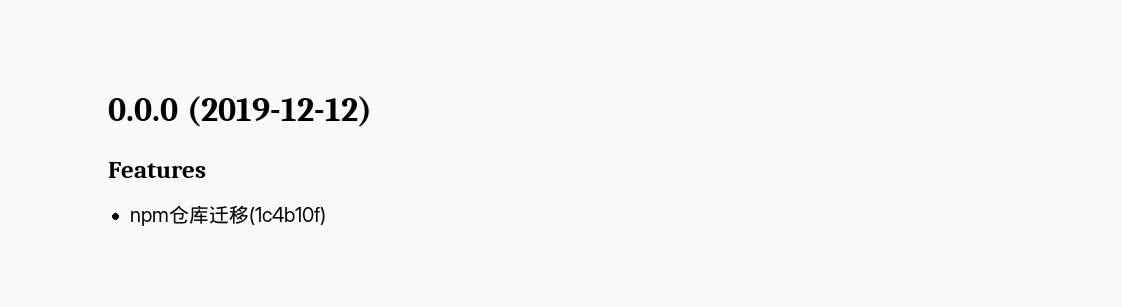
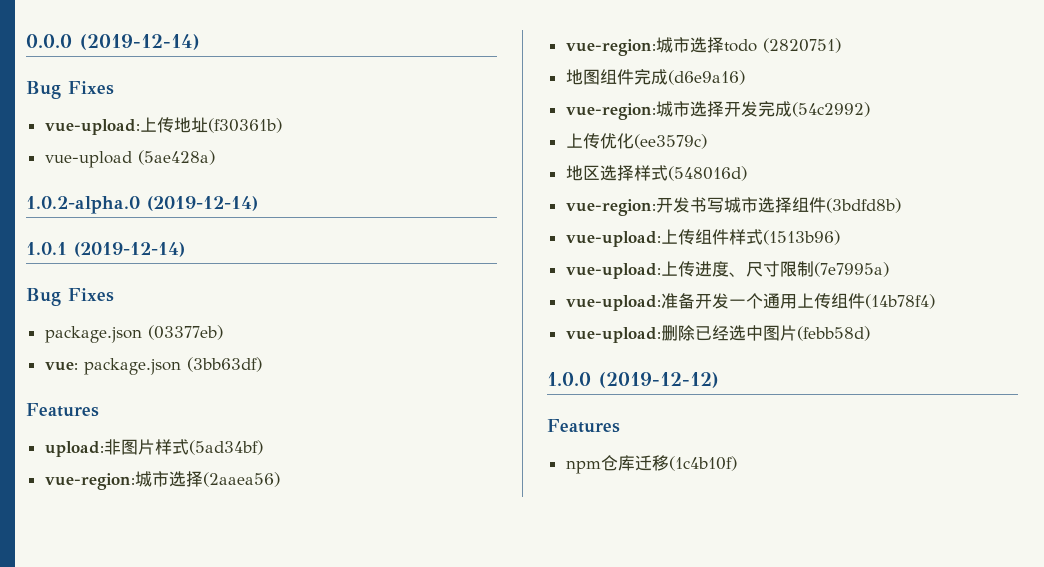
(178, 109) none -> [80,34,200,50] [26,81,114,99] [44,117,282,135] [44,150,215,168] [26,196,258,214] [26,242,185,257] [26,288,114,306] [44,325,223,343] [44,357,262,375] [26,403,99,417] [44,439,263,457] [44,471,280,490] [565,37,841,56] [565,69,745,85] [565,101,870,120] [565,133,707,149] [565,165,747,181] [565,197,901,216] [565,229,840,247] [565,261,889,279] [565,293,935,311] [565,325,870,343] [547,372,591,386] (2019-12-14) // Bug Fixes // vue-upload:上传地址(f30361b) // vue-upload (5ae428a) // 1.0.2-alpha.0 (2019-12-14) // 1.0.1 (2019-12-14) // Bug Fixes // package.json (03377eb) // vue: package.json (3bb63df) // Features // upload:非图片样式(5ad34bf) // vue-region:城市选择(2aaea56) // vue-region:城市选择todo (2820751) // 地图组件完成(d6e9a16) // vue-region:城市选择开发完成(54c2992) // 上传优化(ee3579c) // 地区选择样式(548016d) // vue-region:开发书写城市选择组件(3bdfd8b) // vue-upload:上传组件样式(1513b96) // vue-upload:上传进度、尺寸限制(7e7995a) // vue-upload:准备开发一个通用上传组件(14b78f4) // vue-upload:删除已经选中图片(febb58d) // 1.0.0

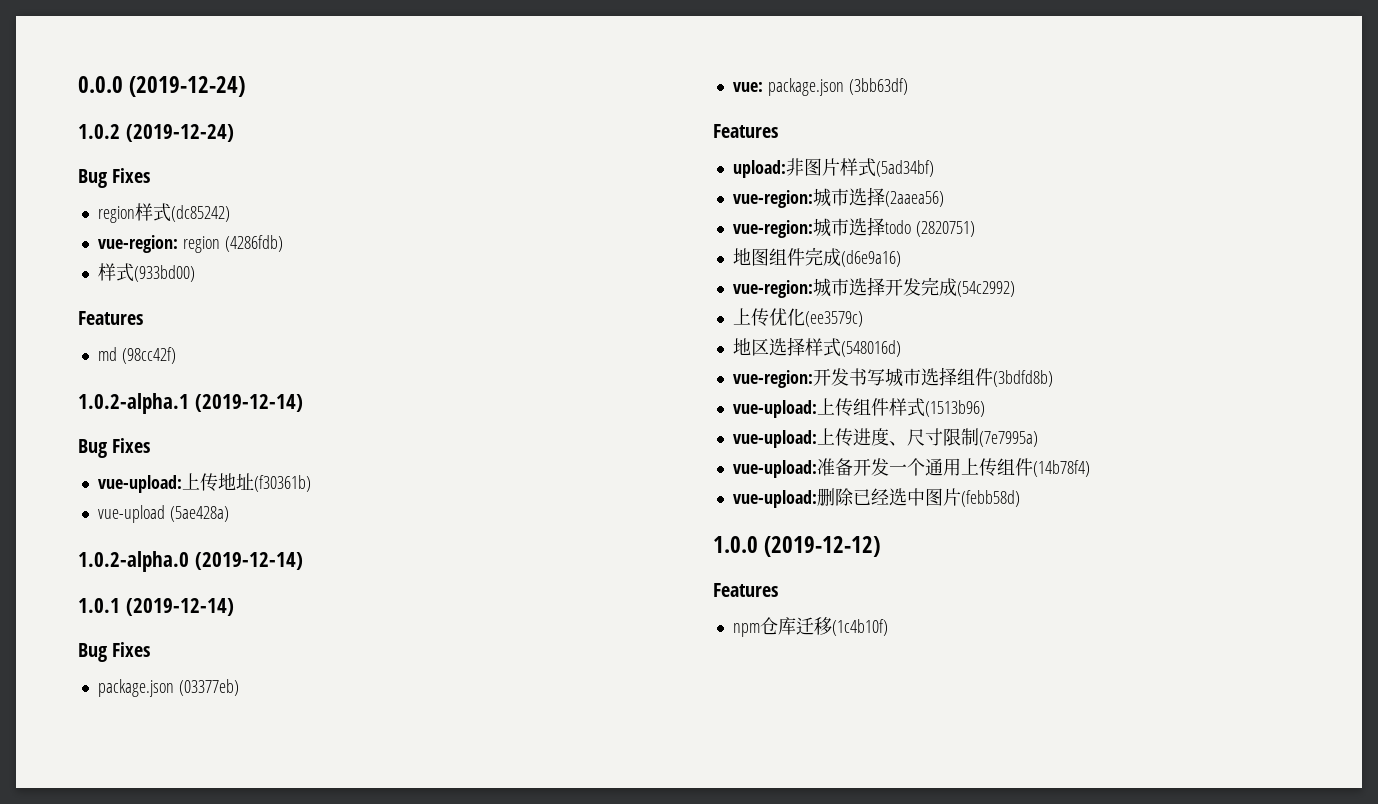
(72, 41) none -> [129,76,246,97] [78,124,234,142] [78,168,151,188] [97,203,230,223] [97,235,283,253] [97,263,195,282] [78,311,143,325] [97,347,176,364] [78,393,189,414] (2019-12-24) // 1.0.2 (2019-12-24) // Bug Fixes // region样式(dc85242) // vue-region: region (4286fdb) // 样式(933bd00) // Features // md (98cc42f) // 1.0.2-alpha.1

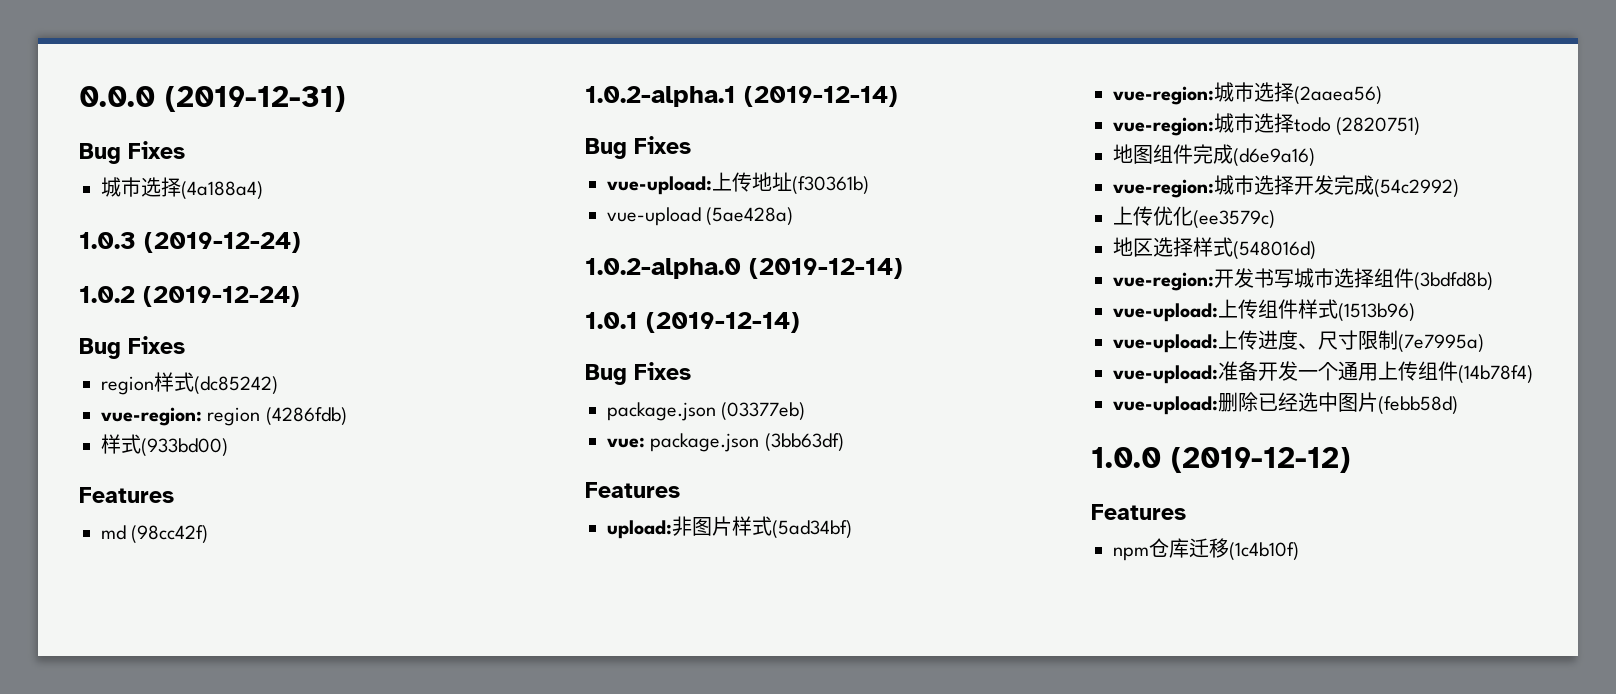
(123, 84) none -> [165,86,345,112] [79,141,185,164] [101,177,263,200] [79,232,136,249] (2019-12-31) // Bug Fixes // 城市选择(4a188a4) // 1.0.3

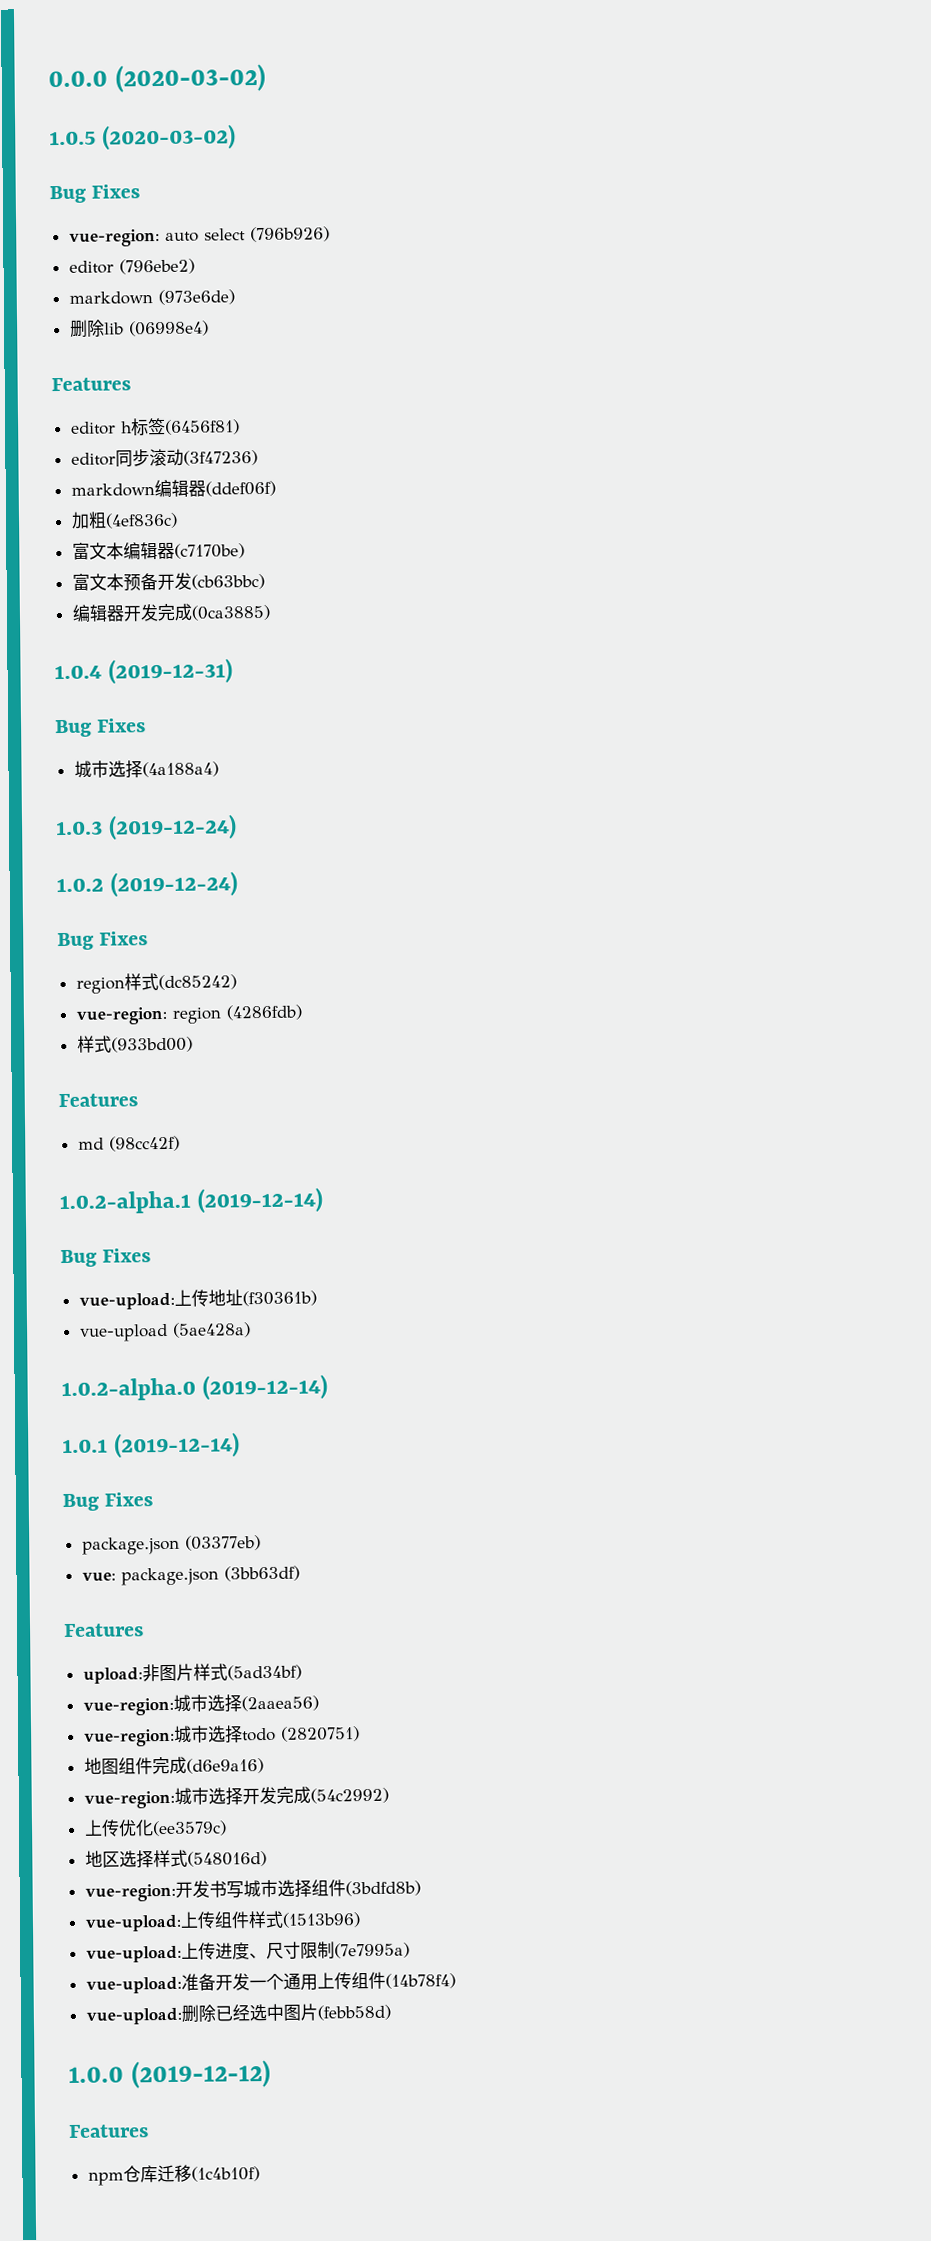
(155, 96) none -> [114,63,266,93] [49,124,237,151] [49,184,141,204] [68,226,330,247] [68,258,195,275] [68,289,235,306] [69,319,209,338] [51,377,131,392] [70,417,240,437] [70,448,258,468] [70,479,276,498] [70,511,178,529] [71,542,245,560] [71,572,265,592] [71,603,271,622] [54,664,102,680] (2020-03-02) // 1.0.5 (2020-03-02) // Bug Fixes // vue-region: auto select (796b926) // editor (796ebe2) // markdown (973e6de) // 删除lib (06998e4) // Features // editor h标签(6456f81) // editor同步滚动(3f47236) // markdown编辑器(ddef06f) // 加粗(4ef836c) // 富文本编辑器(c7170be) // 富文本预备开发(cb63bbc) // 编辑器开发完成(0ca3885) // 1.0.4

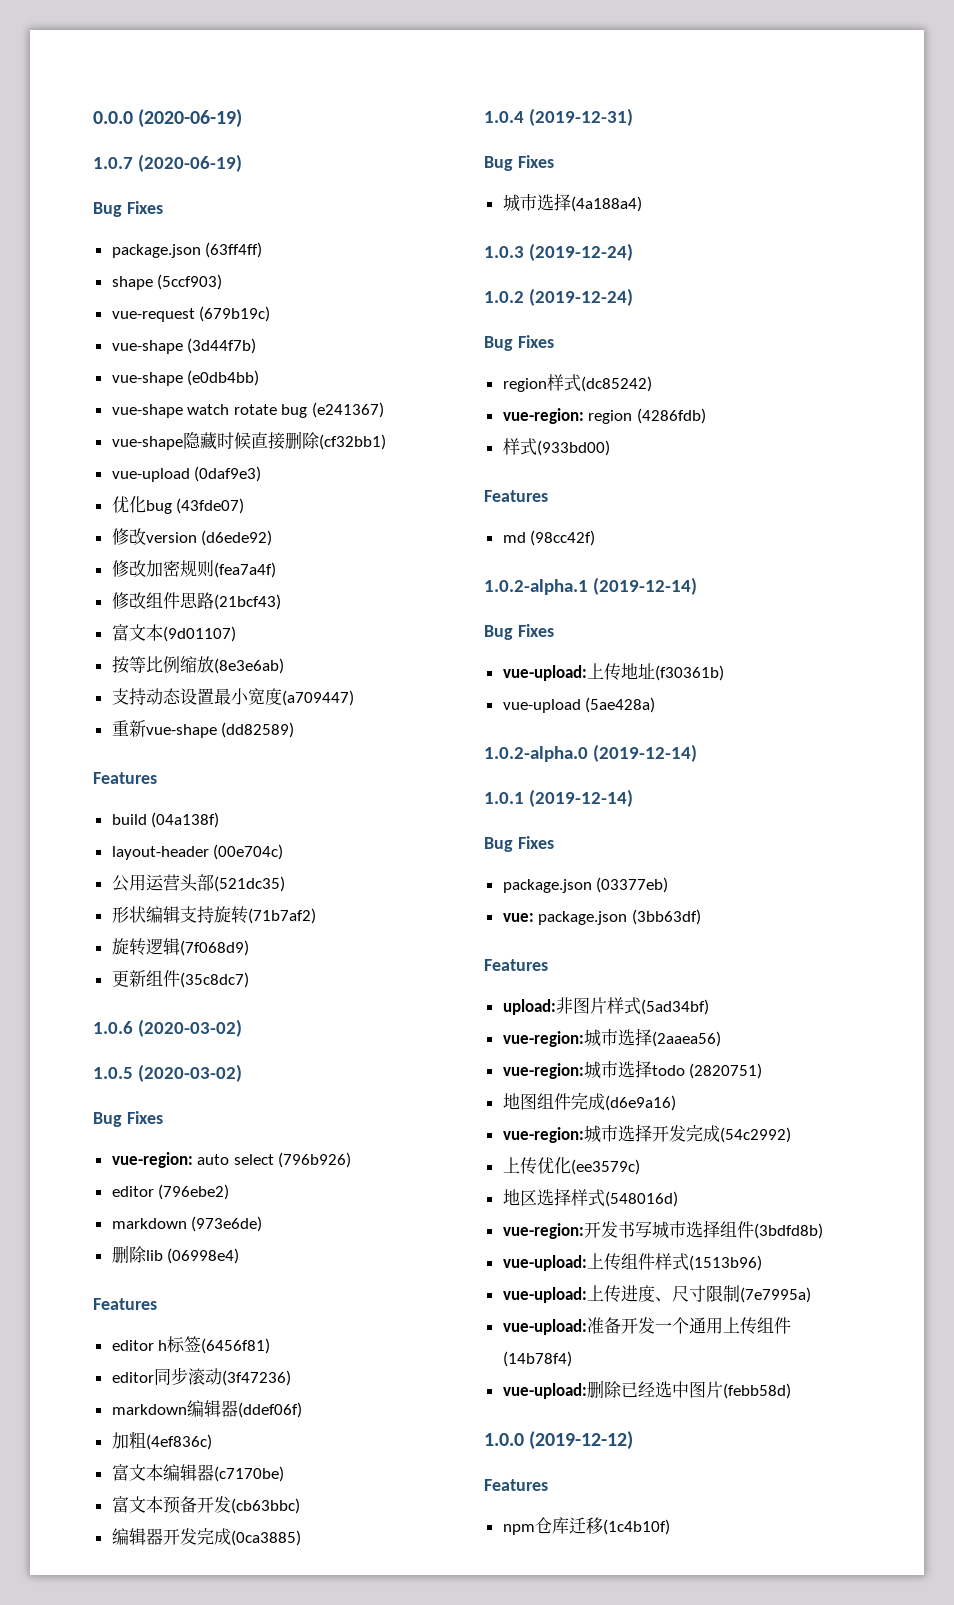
(108, 79) none -> [138,109,243,128] [93,154,242,172] [93,201,163,217] [111,242,263,258] [111,274,223,290] [111,306,271,322] [111,338,257,354] [111,370,260,386] [111,402,385,418] [111,431,386,450] [111,466,262,482] [111,496,245,514] [111,528,273,546] [111,560,276,578] [111,592,281,610] [111,624,236,642] [111,656,284,674] [111,688,354,706] [111,720,295,738] [93,772,157,784] [111,812,220,828] [111,844,284,860] [111,874,285,892] [111,906,316,924] [111,938,249,956] [111,970,249,988] [93,1021,133,1034] (2020-06-19) // 1.0.7 (2020-06-19) // Bug Fixes // package.json (63ff4ff) // shape (5ccf903) // vue-request (679b19c) // vue-shape (3d44f7b) // vue-shape (e0db4bb) // vue-shape watch rotate bug (e241367) // vue-shape隐藏时候直接删除(cf32bb1) // vue-upload (0daf9e3) // 优化bug (43fde07) // 修改version (d6ede92) // 修改加密规则(fea7a4f) // 修改组件思路(21bcf43) // 富文本(9d01107) // 按等比例缩放(8e3e6ab) // 支持动态设置最小宽度(a709447) // 重新vue-shape (dd82589) // Features // build (04a138f) // layout-header (00e704c) // 公用运营头部(521dc35) // 形状编辑支持旋转(71b7af2) // 旋转逻辑(7f068d9) // 更新组件(35c8dc7) // 1.0.6

